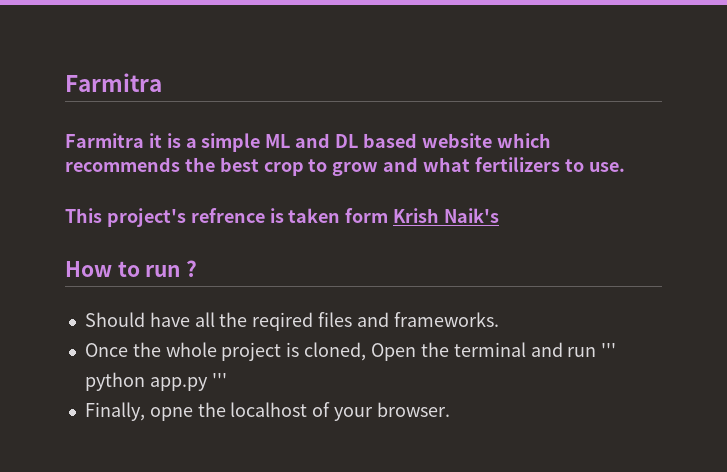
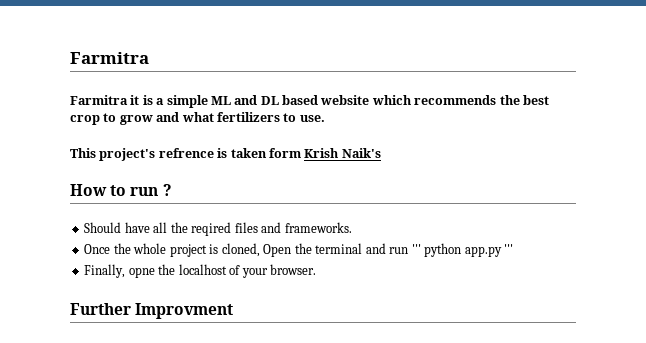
(450, 409) none -> [70,303,234,319] // Further Improvment

